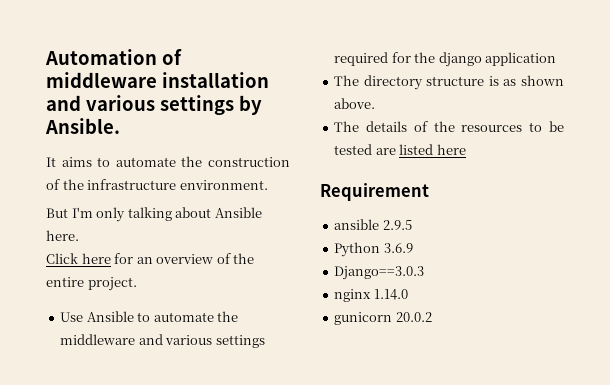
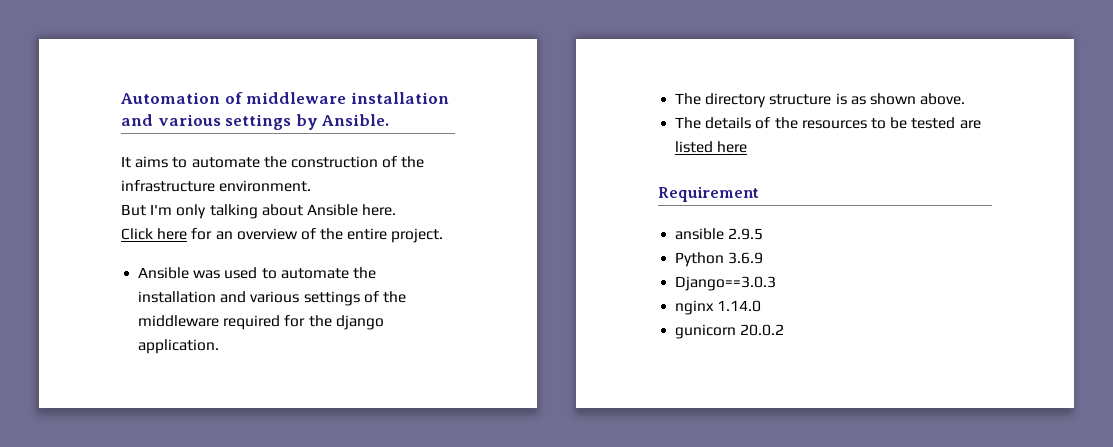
[60,311,239,322] [60,334,265,348] Use Ansible to automate the middleware and various settings -> [138,267,376,279] [138,291,406,306] [138,315,220,327] Ansible was used to automate the installation and various settings of the middleware
[485,52,557,66] application -> [138,339,220,354] application.

